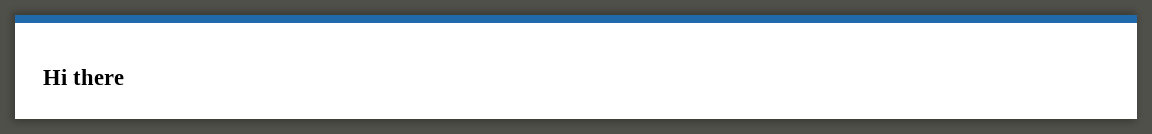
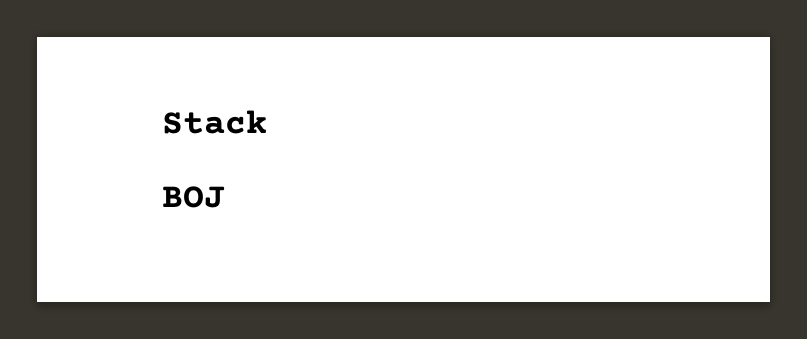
[43,69,125,85] Hi there -> [162,110,267,134] [162,186,225,208] Stack // BOJ

